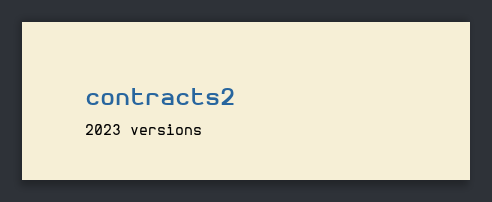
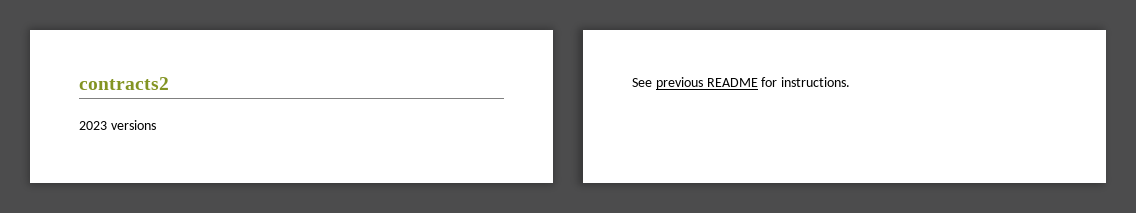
(202, 129) none -> [632,77,851,89] // See previous README for instructions.

